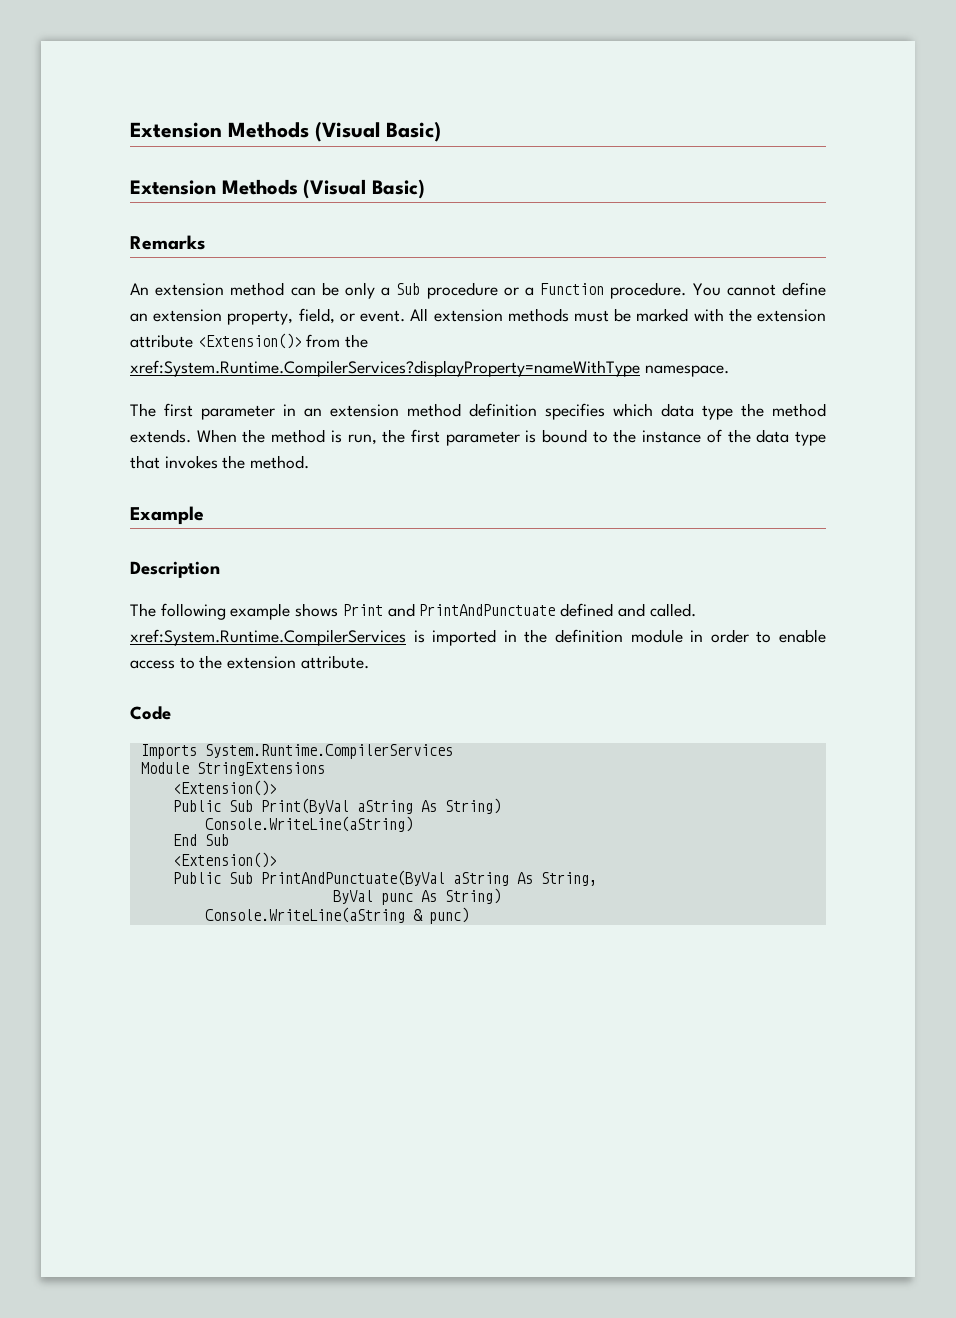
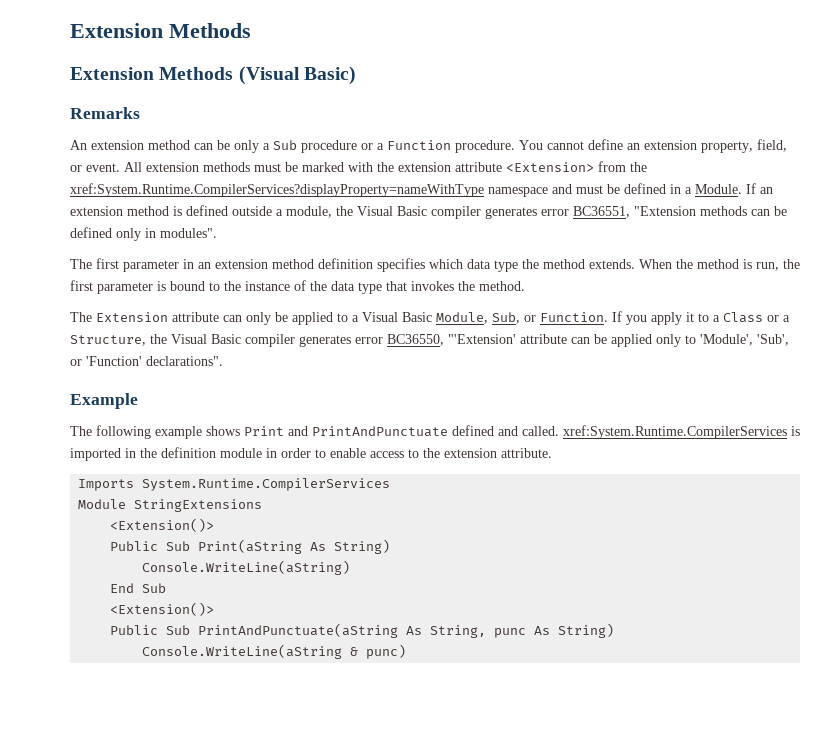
[130,121,441,142] Extension Methods (Visual Basic) -> [70,23,251,38] Extension Methods
[197,333,302,349] <Extension()> -> [506,162,594,172] <Extension>
[644,365,729,377] namespace. -> [488,183,773,197] [70,205,787,219] [70,227,217,241] namespace and must be defined in a Module. If an extension method is defined outside a module, the Visual Basic compiler generates error BC36551, "Extension methods can be defined only in modules".
(310, 462) none -> [70,311,790,325] [70,334,789,347] [70,356,223,366] // The Extension attribute can only be applied to a Visual Basic Module, Sub, or Function. If you apply it to a Class or a Structure, the Visual Basic compiler generates error BC36550, "'Extension' attribute can be applied only to 'Module', 'Sub', or 'Function' declarations".
[130,561,220,578] // Description -> (138, 401) none
[130,706,171,720] // Code -> (552, 453) none
[260,798,413,814] Print(ByVal aString -> [198,539,303,554] Print(aString
[260,870,509,886] PrintAndPunctuate(ByVal aString -> [198,623,399,638] PrintAndPunctuate(aString
[332,890,373,904] // ByVal -> (487, 631) none

